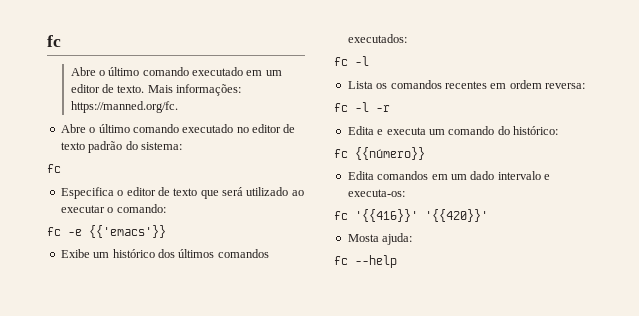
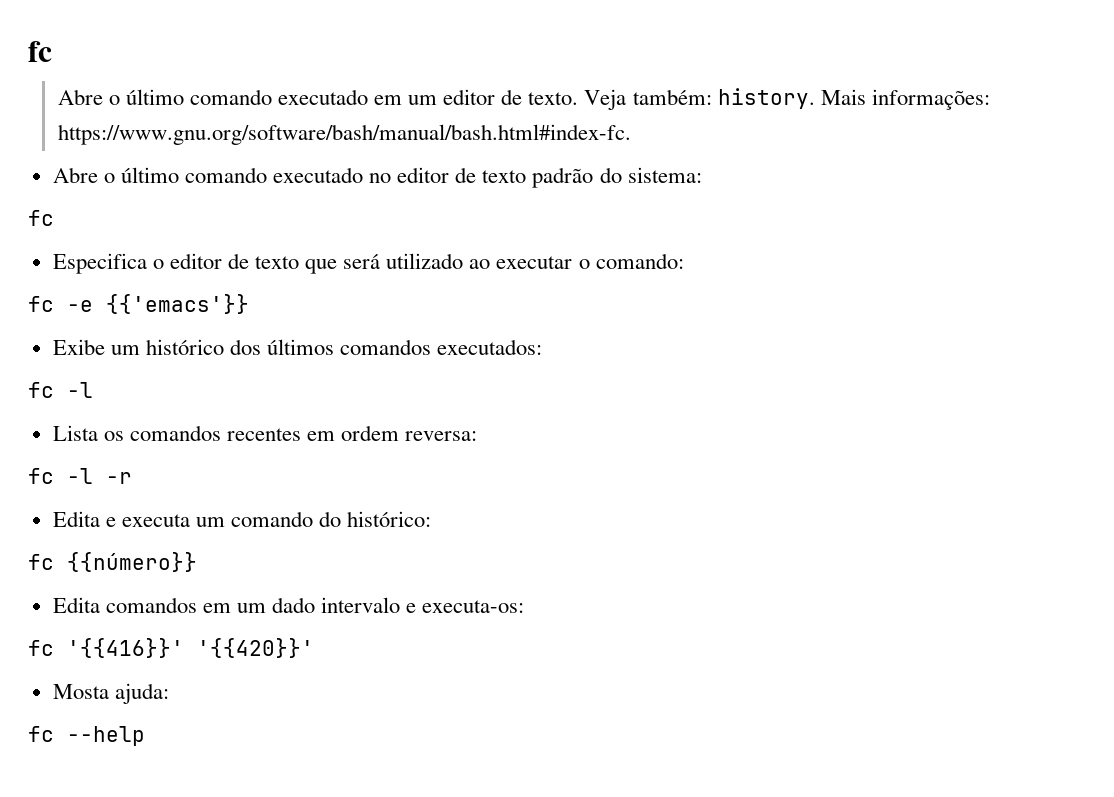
(145, 89) none -> [584,88,815,110] Veja também: history.
[70,101,178,113] https://manned.org/fc. -> [57,124,631,145] https://www.gnu.org/software/bash/manual/bash.html#index-fc.

